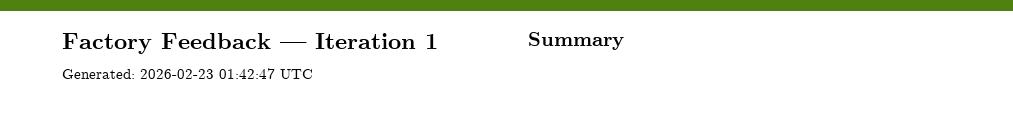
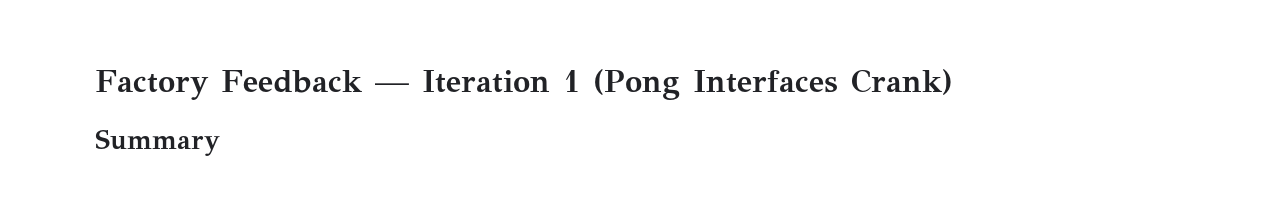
[62,68,313,79] // Generated: 2026-02-23 01:42:47 UTC -> [593,69,953,100] (Pong Interfaces Crank)

